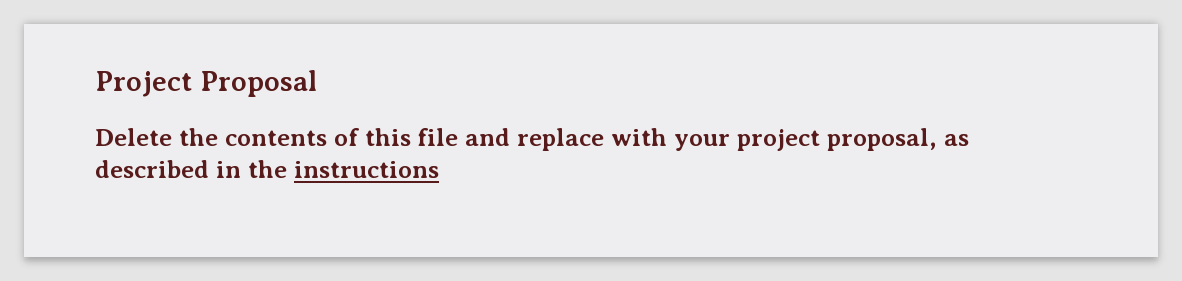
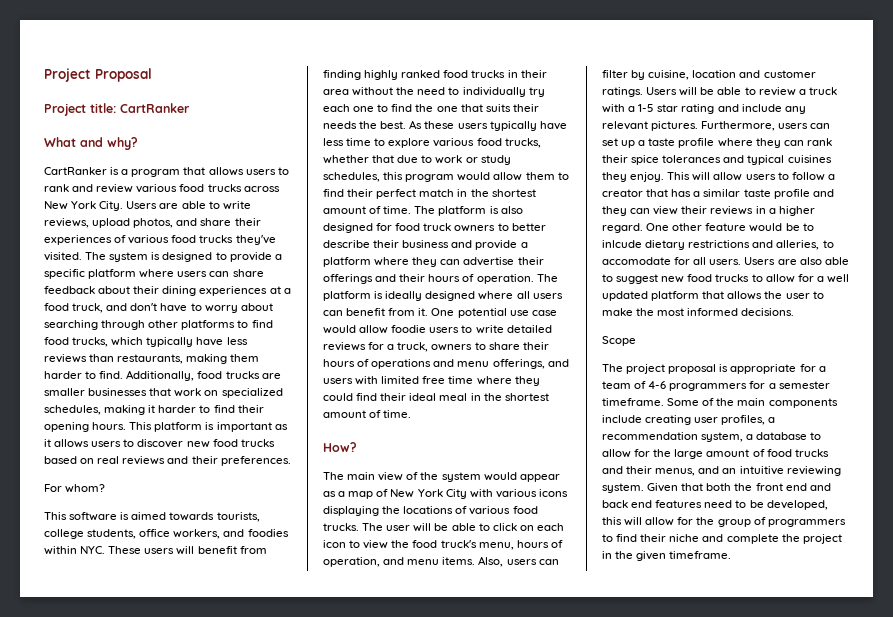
[95,128,969,151] [95,160,439,178] Delete the contents of this file and replace with your project proposal, as described in the instructions -> [44,103,190,116] [44,137,138,150] [44,167,289,177] [44,184,280,193] [44,201,251,211] [44,218,261,228] [44,235,276,245] [44,252,282,262] [44,269,264,279] [44,286,291,296] [44,303,273,313] [44,320,273,330] [44,337,248,347] [44,354,260,364] [44,370,281,381] [44,388,283,398] [44,405,264,415] [44,422,288,432] [44,439,275,448] [44,456,291,466] [44,484,106,493] [44,512,260,522] [44,529,289,539] [44,546,267,555] [323,70,547,80] [323,87,545,97] [323,104,539,112] [323,120,567,131] [323,138,541,148] [323,155,511,165] [323,172,569,182] [323,189,536,199] [323,206,523,216] [323,223,546,233] [323,240,528,250] [323,257,544,267] [323,274,558,284] [323,291,563,301] [323,308,557,318] [323,325,552,334] [323,342,549,352] [323,359,569,369] [323,376,540,386] [323,393,549,401] [323,410,412,418] [323,442,357,452] [323,472,560,482] [323,489,568,499] [323,506,538,516] [323,523,564,532] [323,540,563,550] [323,556,559,567] [602,70,816,80] [602,87,837,97] [602,104,806,114] [602,121,831,131] [602,138,832,148] [602,155,832,165] [602,172,835,182] [602,189,834,199] [602,206,815,216] [602,223,814,233] [602,240,834,250] [602,257,849,265] [602,274,849,284] [602,291,824,301] [602,308,795,316] [602,336,636,346] [602,364,826,374] [602,381,830,391] [602,398,838,408] [602,415,776,425] [602,432,822,442] [602,449,829,459] [602,466,841,476] [602,483,831,493] [602,500,828,510] [602,517,846,527] [602,534,842,544] [602,551,732,561] Project title: CartRanker // What and why? // CartRanker is a program that allows users to rank and review various food trucks across New York City. Users are able to write reviews, upload photos, and share their experiences of various food trucks they've visited. The system is designed to provide a specific platform where users can share feedback about their dining experiences at a food truck, and don't have to worry about searching through other platforms to find food trucks, which typically have less reviews than restaurants, making them harder to find. Additionally, food trucks are smaller businesses that work on specialized schedules, making it harder to find their opening hours. This platform is important as it allows users to discover new food trucks based on real reviews and their preferences. // For whom? // This software is aimed towards tourists, college students, office workers, and foodies within NYC. These users will benefit from finding highly ranked food trucks in their area without the need to individually try each one to find the one that suits their needs the best. As these users typically have less time to explore various food trucks, whether that due to work or study schedules, this program would allow them to find their perfect match in the shortest amount of time. The platform is also designed for food truck owners to better describe their business and provide a platform where they can advertise their offerings and their hours of operation. The platform is ideally designed where all users can benefit from it. One potential use case would allow foodie users to write detailed reviews for a truck, owners to share their hours of operations and menu offerings, and users with limited free time where they could find their ideal meal in the shortest amount of time. // How? // The main view of the system would appear as a map of New York City with various icons displaying the locations of various food trucks. The user will be able to click on each icon to view the food truck's menu, hours of operation, and menu items. Also, users can filter by cuisine, location and customer ratings. Users will be able to review a truck with a 1-5 star rating and include any relevant pictures. Furthermore, users can set up a taste profile where they can rank their spice tolerances and typical cuisines they enjoy. This will allow users to follow a creator that has a similar taste profile and they can view their reviews in a higher regard. One other feature would be to inlcude dietary restrictions and alleries, to accomodate for all users. Users are also able to suggest new food trucks to allow for a well updated platform that allows the user to make the most informed decisions. // Scope // The project proposal is appropriate for a team of 4-6 programmers for a semester timeframe. Some of the main components include creating user profiles, a recommendation system, a database to allow for the large amount of food trucks and their menus, and an intuitive reviewing system. Given that both the front end and back end features need to be developed, this will allow for the group of programmers to find their niche and complete the project in the given timeframe.

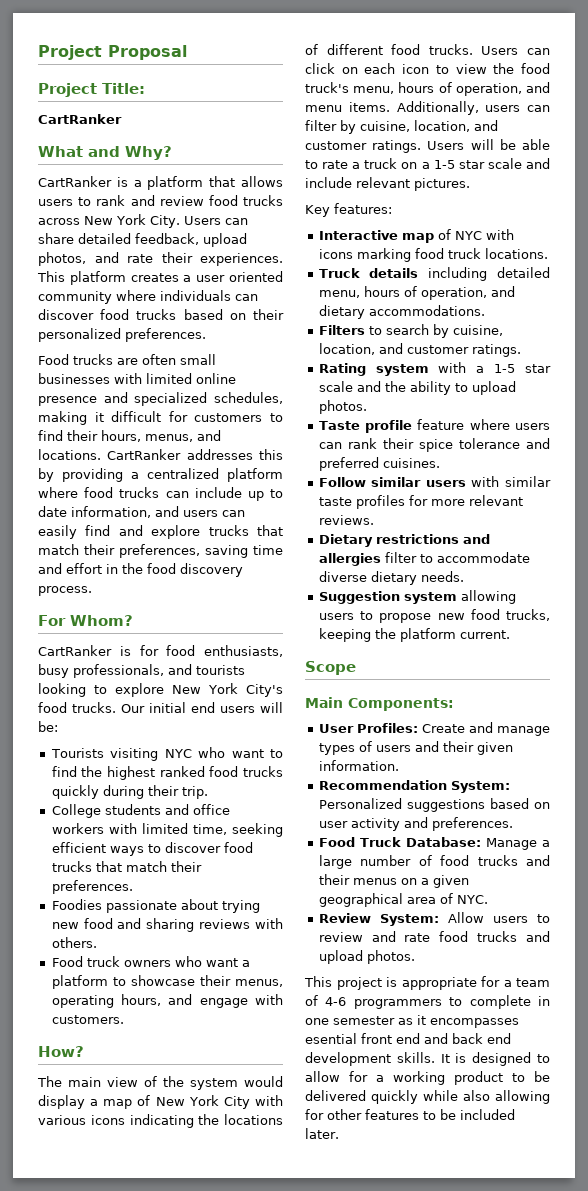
[90,103,116,113] title: -> [102,83,145,94] Title: //
[107,137,138,150] why? -> [125,146,172,160] Why?
[131,169,181,177] program -> [147,176,204,190] platform
[136,184,178,193] various -> (204, 201) none
[159,201,251,210] [44,218,261,228] [44,235,276,245] [44,252,282,262] [44,269,264,279] [44,286,291,296] [44,303,273,313] [44,320,273,330] [44,337,248,347] [44,354,260,364] [44,370,281,381] [44,388,283,398] [44,405,264,415] [44,422,288,432] [44,439,122,448] are able to write reviews, upload photos, and share their experiences of various food trucks they've visited. The system is designed to provide a specific platform where users can share feedback about their dining experiences at a food truck, and don't have to worry about searching through other platforms to find food trucks, which typically have less reviews than restaurants, making them harder to find. Additionally, food trucks are smaller businesses that work on specialized schedules, making it harder to find their opening hours. This platform is important as it allows users -> [224,218,248,225] [38,233,247,247] [38,252,283,266] [37,271,283,285] [38,290,258,304] [38,309,284,320] [38,328,206,342] [38,354,216,365] [38,373,236,384] [38,392,283,406] [38,411,283,425] [38,430,221,442] [38,449,283,460] [38,468,283,482] [38,487,283,501] [38,506,245,518] [38,525,283,539] [38,544,283,558] [38,563,243,577] [38,586,92,596] [38,615,133,626] [38,645,283,657] [38,664,245,678] [38,683,283,697] [38,702,283,713] [38,721,58,732] [50,747,283,761] [51,766,283,780] [51,785,208,799] [51,804,230,818] [51,823,283,837] [51,842,144,856] can share detailed feedback, upload photos, and rate their experiences. This platform creates a user oriented community where individuals can discover food trucks based on their personalized preferences. // Food trucks are often small businesses with limited online presence and specialized schedules, making it difficult for customers to find their hours, menus, and locations. CartRanker addresses this by providing a centralized platform where food trucks can include up to date information, and users can easily find and explore trucks that match their preferences, saving time and effort in the food discovery process. // For Whom? // CartRanker is for food enthusiasts, busy professionals, and tourists looking to explore New York City's food trucks. Our initial end users will be: // Tourists visiting NYC who want to find the highest ranked food trucks quickly during their trip. // College students and office workers with limited time, seeking efficient ways
[186,439,275,448] [44,456,291,466] [44,484,106,493] [44,512,260,522] [44,529,289,539] [44,546,267,555] [323,70,547,80] [323,87,545,97] [323,104,539,112] [323,120,567,131] [323,138,541,148] [323,155,511,165] [323,172,569,182] [323,189,536,199] [323,206,523,216] [323,223,546,233] [323,240,528,250] [323,257,544,267] [323,274,558,284] [323,291,563,301] [323,308,557,318] [323,325,552,334] [323,342,549,352] [323,359,569,369] [323,376,540,386] [323,393,549,401] [323,410,412,418] new food trucks based on real reviews and their preferences. // For whom? // This software is aimed towards tourists, college students, office workers, and foodies within NYC. These users will benefit from finding highly ranked food trucks in their area without the need to individually try each one to find the one that suits their needs the best. As these users typically have less time to explore various food trucks, whether that due to work or study schedules, this program would allow them to find their perfect match in the shortest amount of time. The platform is also designed for food truck owners to better describe their business and provide a platform where they can advertise their offerings and their hours of operation. The platform is ideally designed where all users can benefit from it. One potential use case would allow foodie users to write detailed reviews for a truck, owners to share their hours of operations and menu offerings, and users with limited free time where they could find their ideal meal in the shortest amount of time. -> [223,842,253,853] [51,861,202,872] [51,880,133,894] [51,899,260,913] [51,918,283,932] [51,937,97,948] [51,956,250,967] [51,975,283,989] [51,994,283,1008] [51,1015,124,1024] food trucks that match their preferences. // Foodies passionate about trying new food and sharing reviews with others. // Food truck owners who want a platform to showcase their menus, operating hours, and engage with customers.
[519,474,560,482] [323,491,336,497] appear as -> [38,1095,85,1109] display
[323,506,379,516] displaying -> [129,1114,194,1128] indicating
[469,506,538,515] [323,523,490,532] various food trucks. The user will be able to -> [326,44,550,55] different food trucks. Users can
[478,556,504,567] Also, -> [396,101,479,115] Additionally,
[692,70,737,78] location -> [414,120,470,132] location,
[758,87,796,96] review -> [322,160,349,169] rate
[602,104,806,114] [602,121,831,131] [602,138,832,148] [602,155,832,165] [602,172,835,182] [602,189,834,199] [602,206,815,216] [602,223,814,233] [602,240,834,250] [602,257,849,265] [602,274,849,284] [602,291,824,301] [602,308,795,316] [602,336,636,346] [602,364,717,374] with a 1-5 star rating and include any relevant pictures. Furthermore, users can set up a taste profile where they can rank their spice tolerances and typical cuisines they enjoy. This will allow users to follow a creator that has a similar taste profile and they can view their reviews in a higher regard. One other feature would be to inlcude dietary restrictions and alleries, to accomodate for all users. Users are also able to suggest new food trucks to allow for a well updated platform that allows the user to make the most informed decisions. // Scope // The project proposal -> [401,158,550,169] [305,177,470,191] [305,203,392,217] [318,229,514,243] [318,248,548,262] [318,267,550,281] [318,286,515,300] [318,305,485,319] [318,324,503,338] [318,343,521,357] [318,362,551,376] [318,381,516,395] [318,400,367,414] [318,419,550,433] [318,438,550,452] [318,457,440,471] [318,476,551,487] [318,495,523,509] [318,515,374,525] [318,534,490,547] [318,552,530,566] [318,571,464,585] [318,590,516,604] [318,609,550,623] [318,628,510,642] [305,661,356,675] [305,697,454,711] [318,722,550,736] [318,741,513,755] [318,760,399,771] [318,780,510,793] [318,798,550,812] [318,817,513,831] [318,837,550,850] [318,855,550,869] [318,874,469,888] [318,893,488,907] [318,912,550,926] [318,931,550,942] [318,950,415,964] [304,976,382,990] on a 1-5 star scale and include relevant pictures. // Key features: // Interactive map of NYC with icons marking food truck locations. // Truck details including detailed menu, hours of operation, and dietary accommodations. // Filters to search by cuisine, location, and customer ratings. // Rating system with a 1-5 star scale and the ability to upload photos. // Taste profile feature where users can rank their spice tolerance and preferred cuisines. // Follow similar users with similar taste profiles for more relevant reviews. // Dietary restrictions and allergies filter to accommodate diverse dietary needs. // Suggestion system allowing users to propose new food trucks, keeping the platform current. // Scope // Main Components: // User Profiles: Create and manage types of users and their given information. // Recommendation System: Personalized suggestions based on user activity and preferences. // Food Truck Database: Manage a large number of food trucks and their menus on a given geographical area of NYC. // Review System: Allow users to review and rate food trucks and upload photos. // This project
[749,381,830,389] [602,398,838,408] [602,415,776,425] [602,432,822,442] [602,449,829,459] [602,466,841,476] [602,483,753,493] for a semester timeframe. Some of the main components include creating user profiles, a recommendation system, a database to allow for the large amount of food trucks and their menus, and an intuitive reviewing system. Given that both the -> [449,995,550,1009] [305,1015,519,1028] [305,1033,357,1044] to complete in one semester as it encompasses esential
[655,500,828,510] [602,517,846,527] [602,534,842,544] [602,551,732,561] features need to be developed, this will allow for the group of programmers to find their niche and complete the project in the given timeframe. -> [305,1052,550,1066] [305,1071,550,1085] [305,1090,550,1104] [305,1109,515,1120] [305,1128,339,1139] development skills. It is designed to allow for a working product to be delivered quickly while also allowing for other features to be included later.

